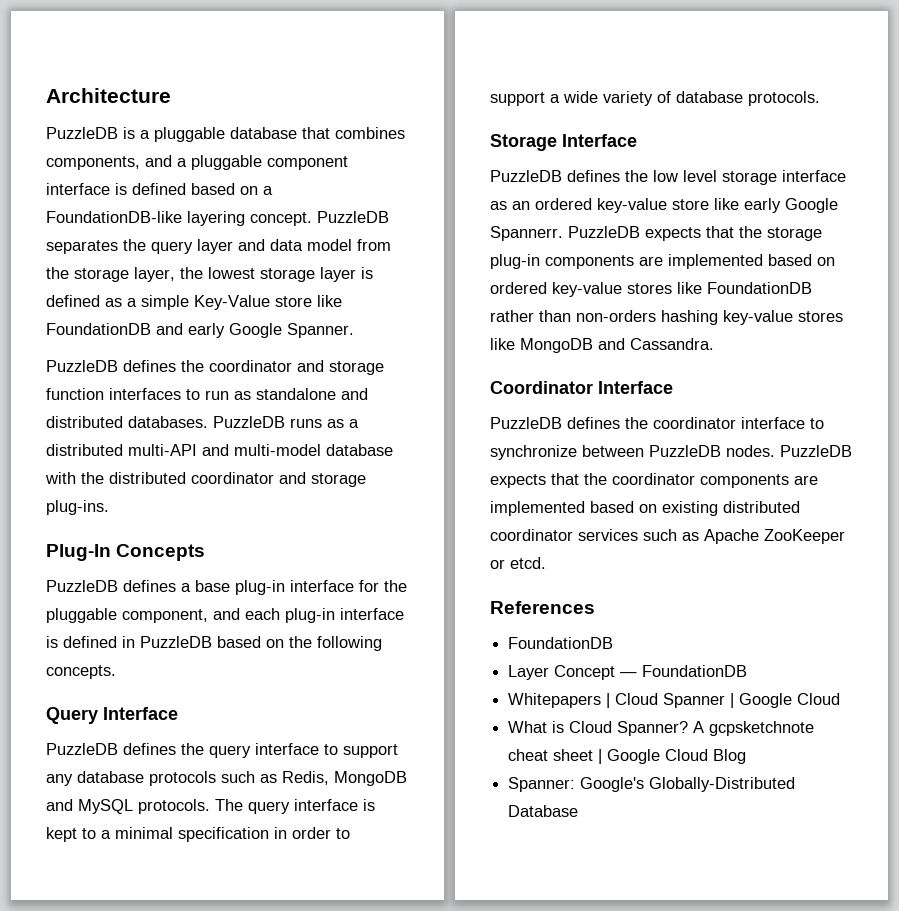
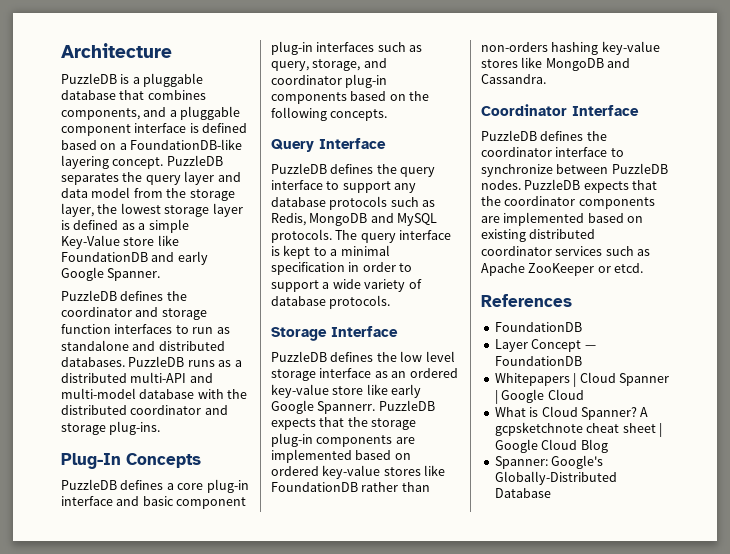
[195,580,407,595] [46,608,404,623] [46,636,212,648] base plug-in interface for the pluggable component, and each plug-in interface is defined in PuzzleDB -> [177,479,249,493] [61,496,247,509] [271,41,423,55] [271,58,387,71] [271,74,388,88] [271,92,347,104] core plug-in interface and basic component plug-in interfaces such as query, storage, and coordinator plug-in components

